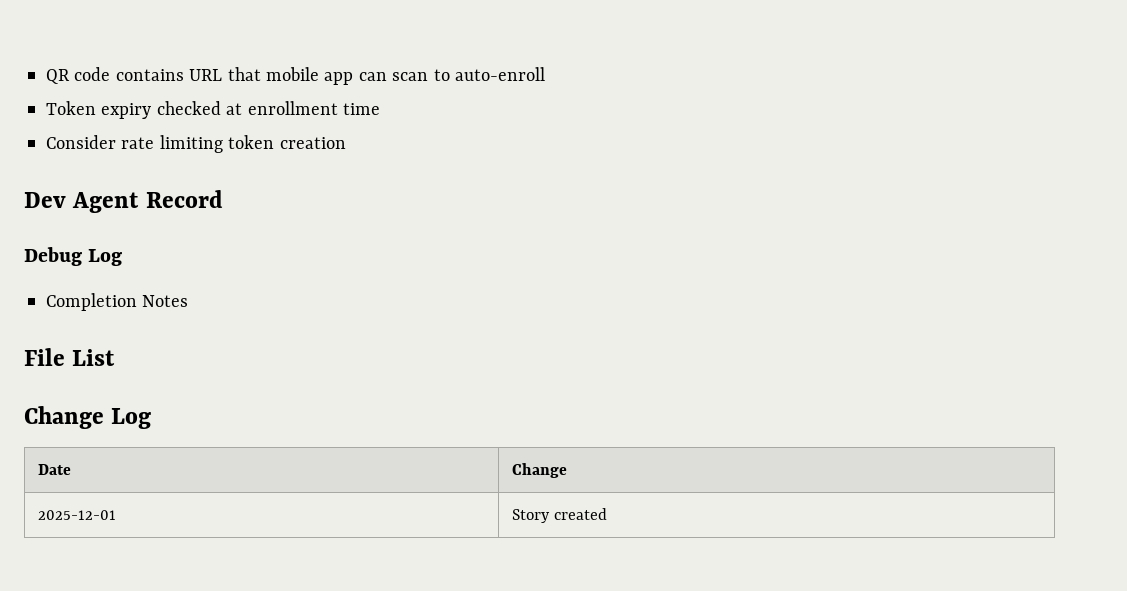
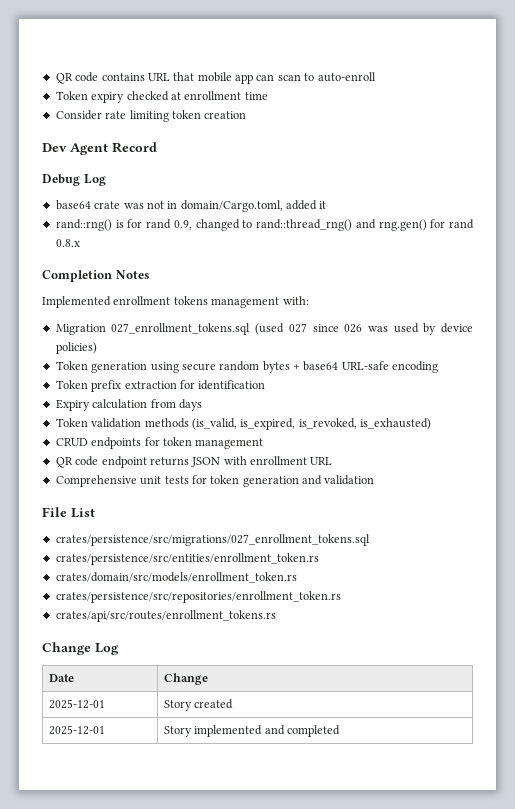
[46,293,189,311] [24,348,116,366] Completion Notes // File List -> [55,200,327,212] [55,219,474,231] [55,239,80,247] [42,270,150,282] [42,296,309,308] [55,323,474,335] [55,342,97,354] [55,361,439,373] [55,380,266,392] [55,399,202,411] [55,418,431,430] [55,437,264,449] [55,456,333,468] [55,475,375,487] [42,507,95,518] [55,534,370,546] [55,553,319,565] [55,572,297,583] [55,591,341,603] [55,610,276,622] base64 crate was not in domain/Cargo.toml, added it // rand::rng() is for rand 0.9, changed to rand::thread_rng() and rng.gen() for rand 0.8.x // Completion Notes // Implemented enrollment tokens management with: // Migration 027_enrollment_tokens.sql (used 027 since 026 was used by device policies) // Token generation using secure random bytes + base64 URL-safe encoding // Token prefix extraction for identification // Expiry calculation from days // Token validation methods (is_valid, is_expired, is_revoked, is_exhausted) // CRUD endpoints for token management // QR code endpoint returns JSON with enrollment URL // Comprehensive unit tests for token generation and validation // File List // crates/persistence/src/migrations/027_enrollment_tokens.sql // crates/persistence/src/entities/enrollment_token.rs // crates/domain/src/models/enrollment_token.rs // crates/persistence/src/repositories/enrollment_token.rs // crates/api/src/routes/enrollment_tokens.rs
(607, 514) none -> [49,725,106,735] [164,725,341,737] // 2025-12-01 | Story implemented and completed

